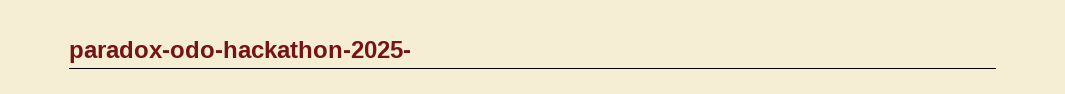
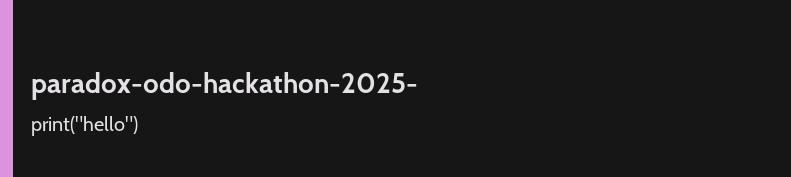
(411, 52) none -> [31,116,138,136] // print("hello")

